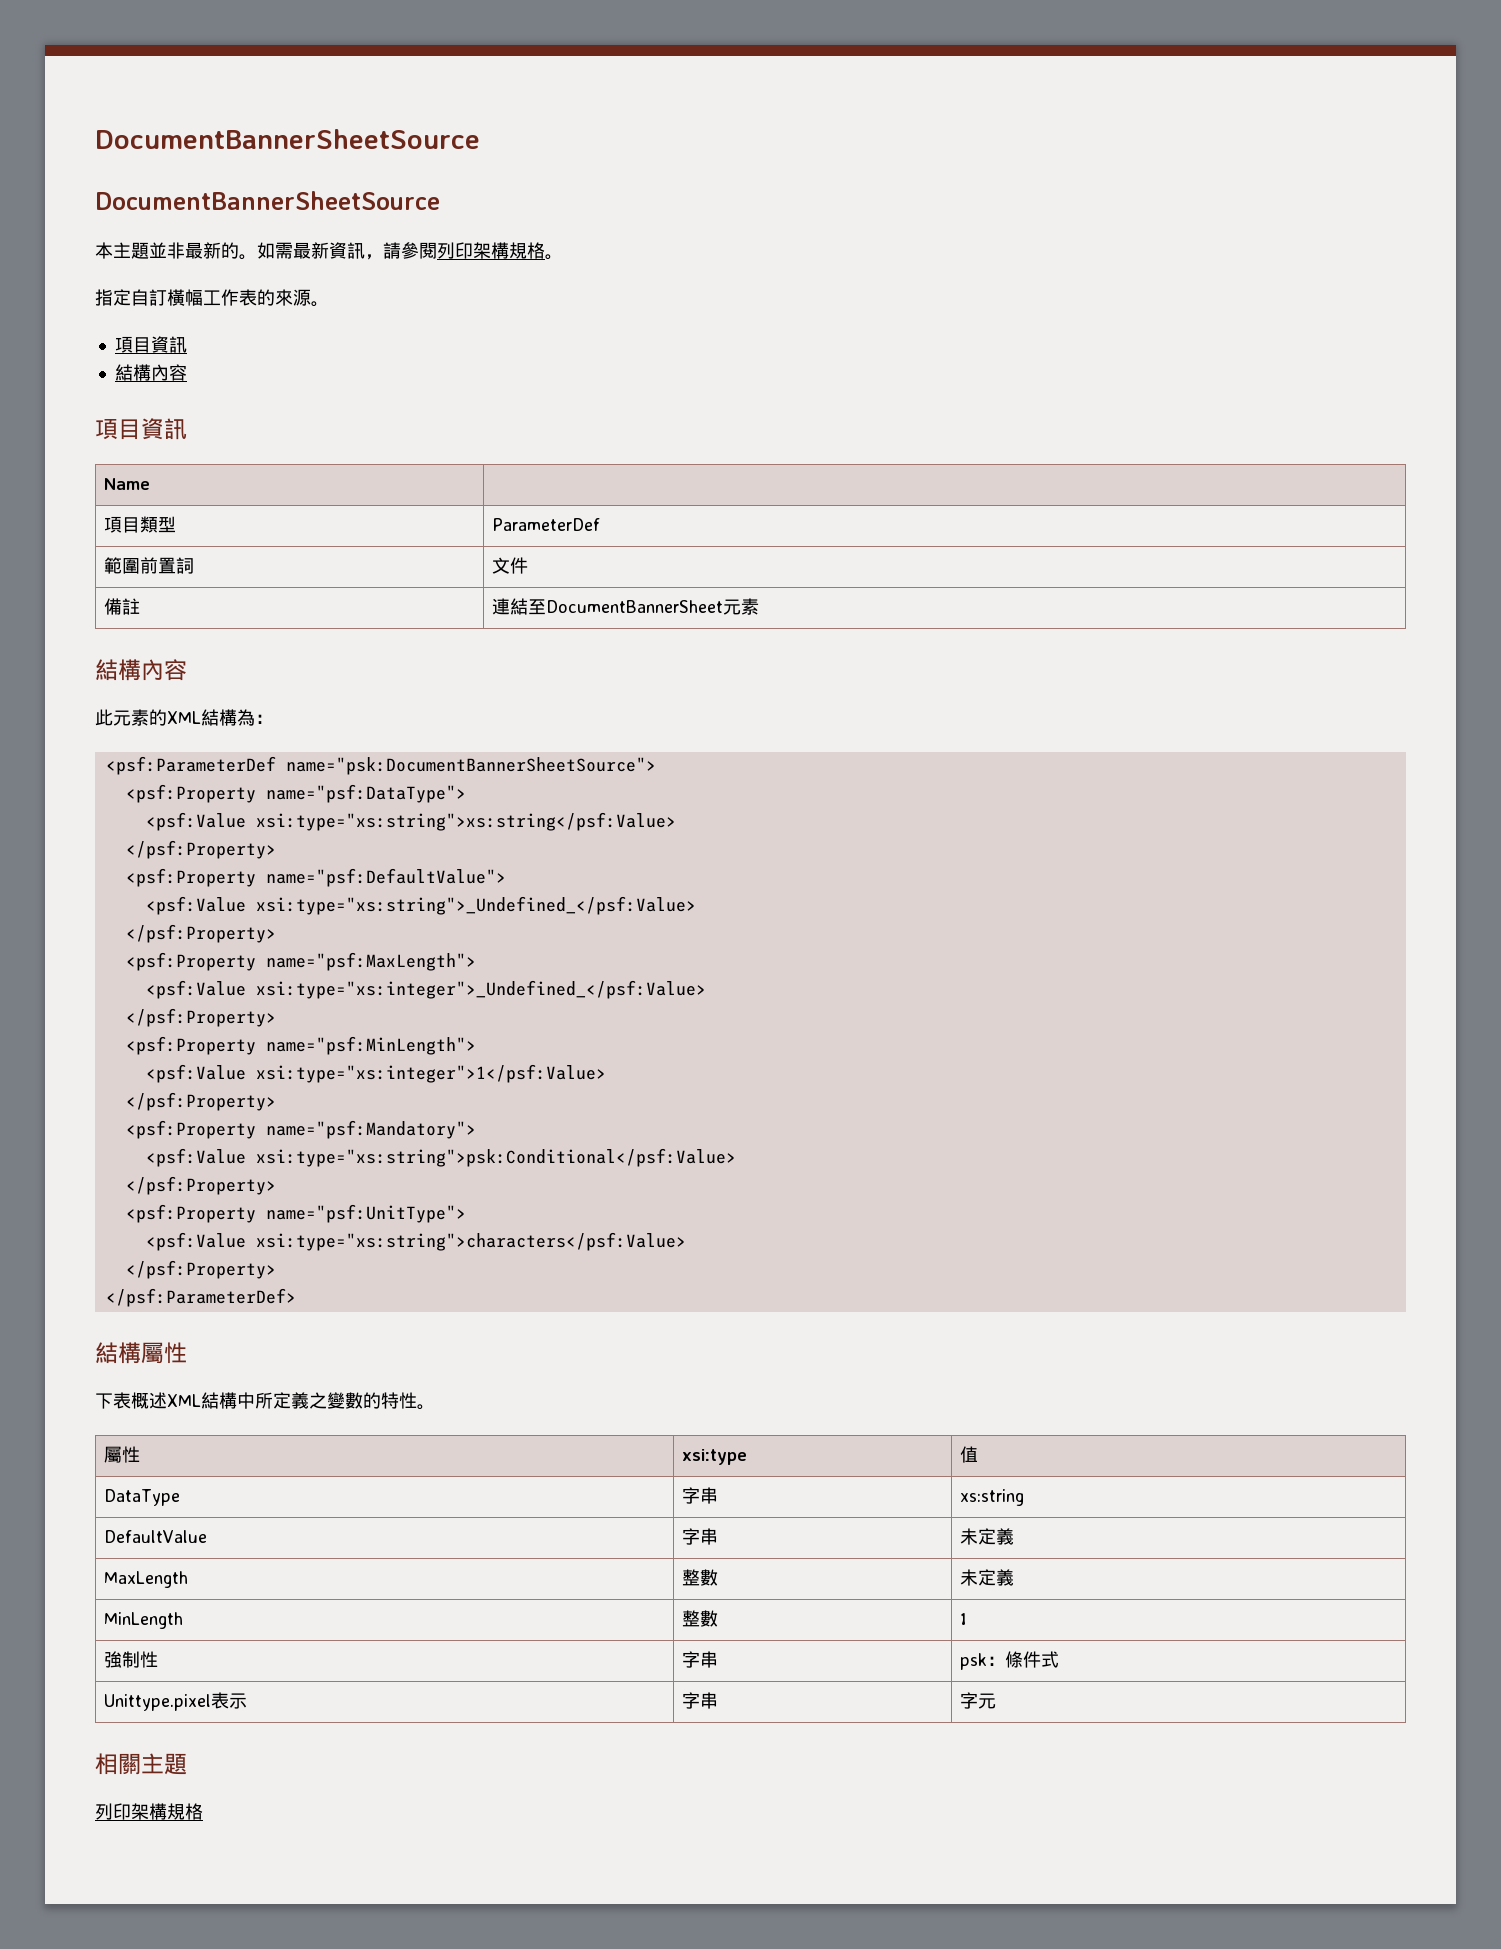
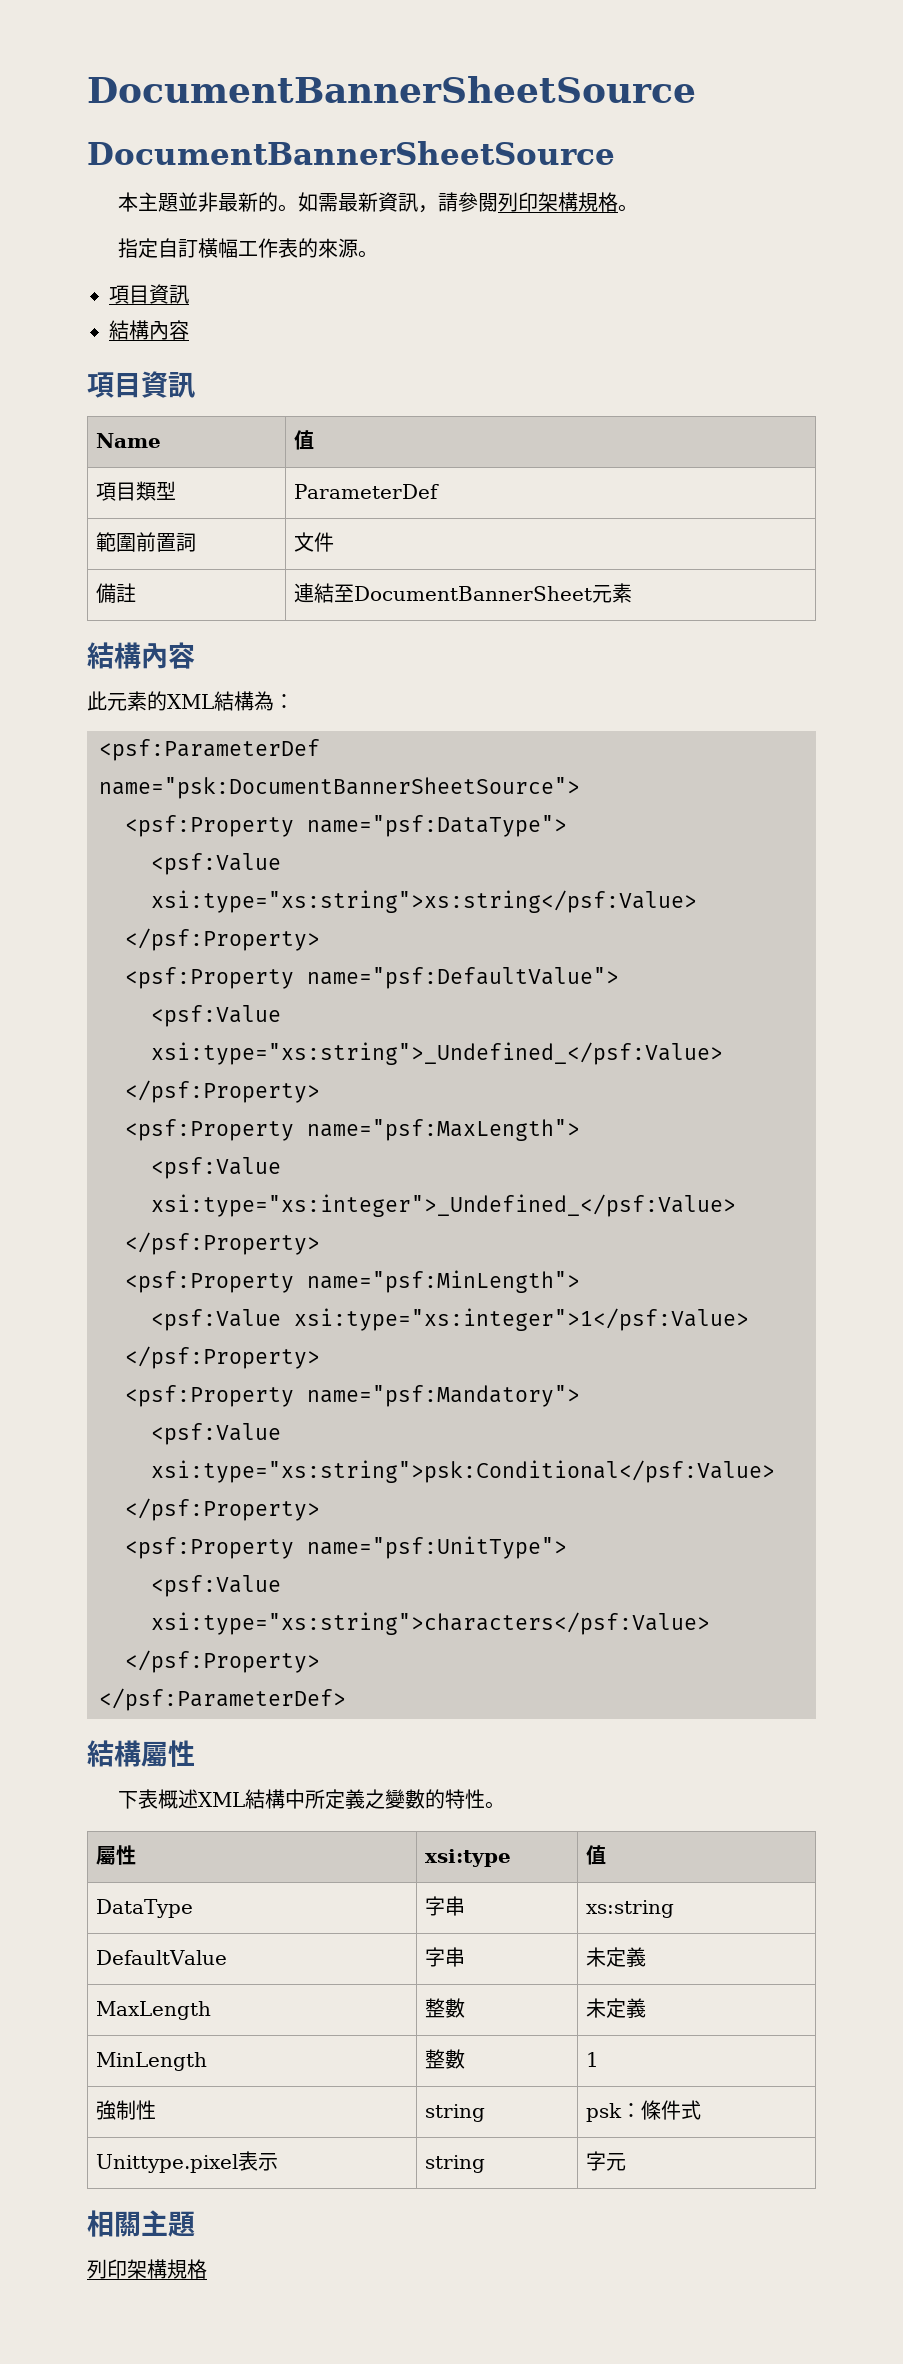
(150, 484) none -> [294,430,315,450] 值
[681,1651,718,1668] 字串 -> [425,2104,486,2122] string
[681,1692,718,1709] 字串 -> [425,2155,486,2173] string

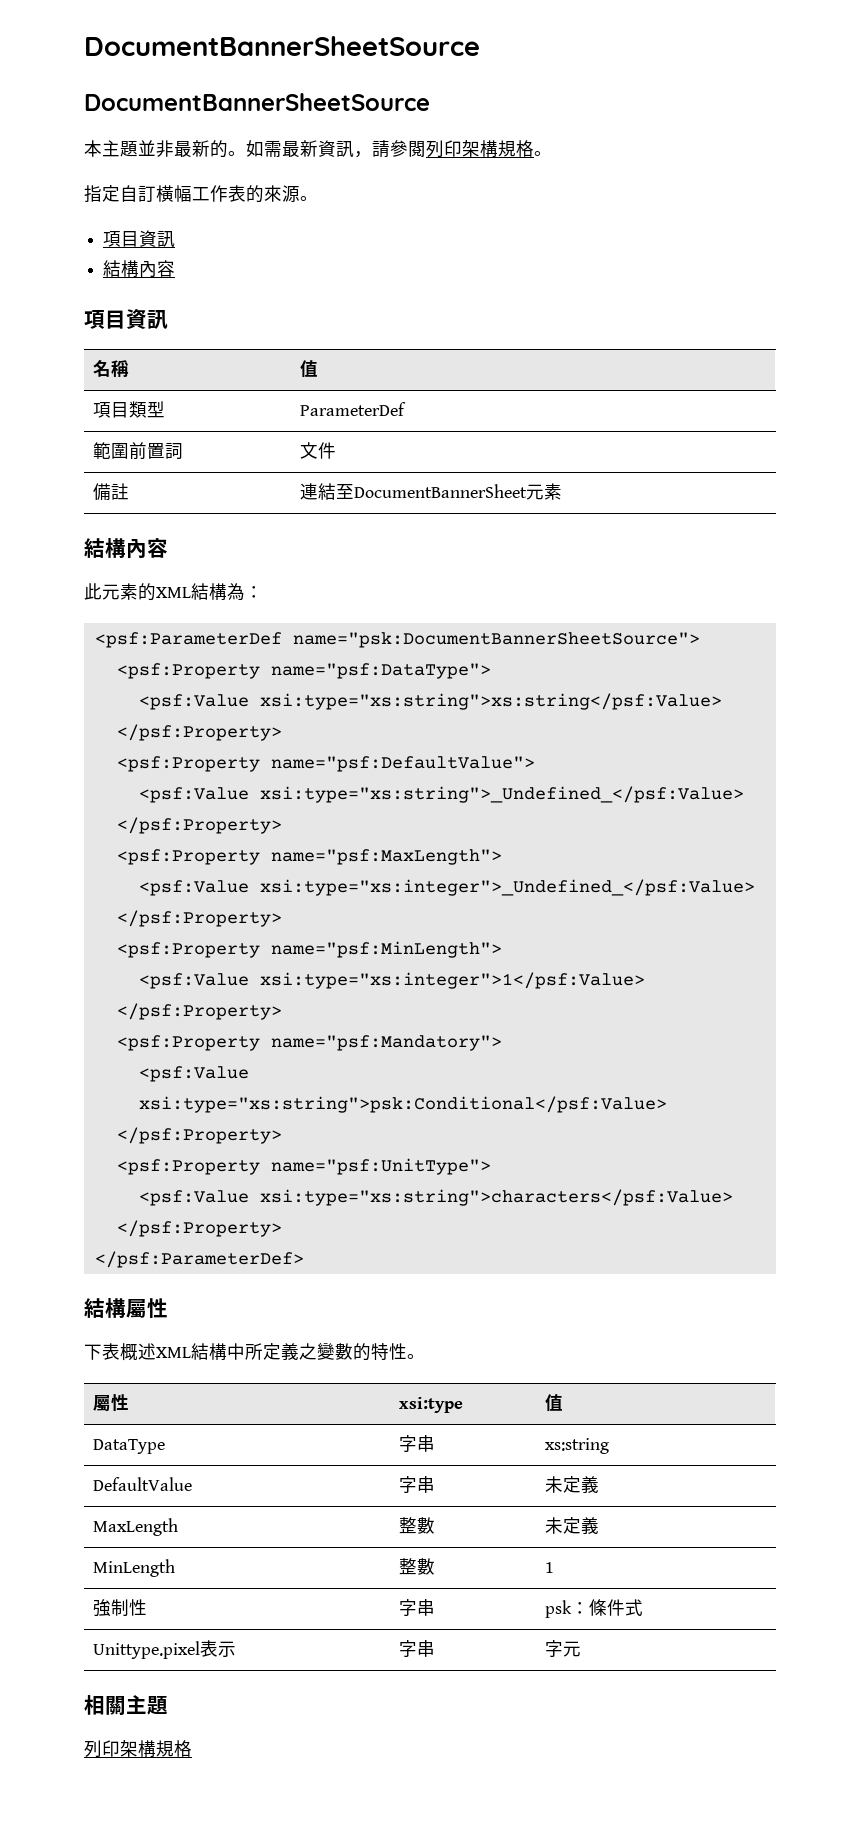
[96,433,162,448] Name -> [93,360,130,377] 名稱
[425,2104,486,2122] string -> [399,1599,436,1616] 字串
[425,2155,486,2173] string -> [399,1640,436,1657] 字串

